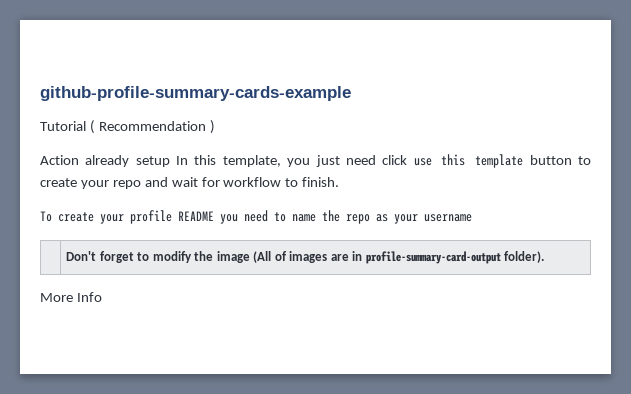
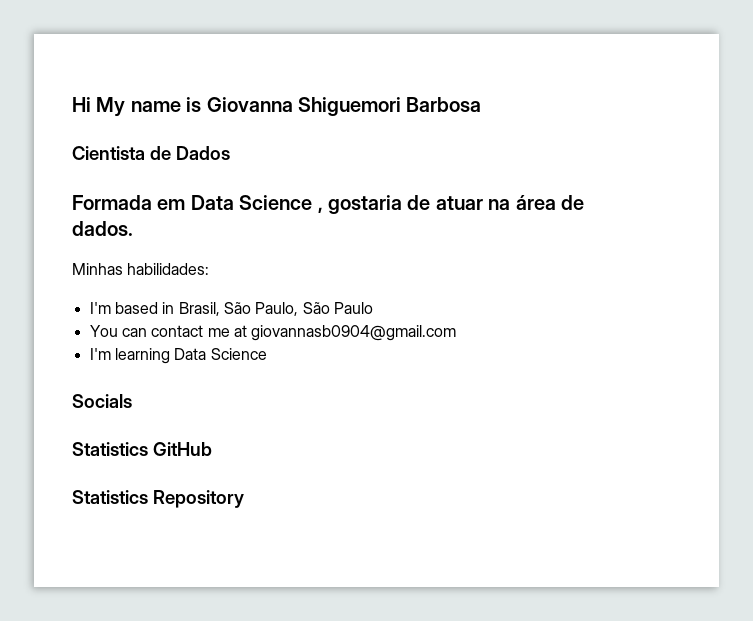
[40,86,351,101] [40,120,215,134] [40,154,592,168] [40,177,340,189] [40,210,472,224] [66,251,545,264] [40,292,102,302] github-profile-summary-cards-example // Tutorial ( Recommendation ) // Action already setup In this template, you just need click use this template button to create your repo and wait for workflow to finish. // To create your profile README you need to name the repo as your username // | Don't forget to modify the image (All of images are in profile-summary-card-output folder). // More Info -> [72,97,482,117] [72,146,230,160] [72,195,584,214] [72,221,133,236] [72,263,210,275] [89,302,373,316] [89,325,457,341] [89,348,267,364] [72,394,132,408] [72,442,212,456] [72,490,244,508] Hi My name is Giovanna Shiguemori Barbosa // Cientista de Dados // Formada em Data Science , gostaria de atuar na área de dados. // Minhas habilidades: // I'm based in Brasil, São Paulo, São Paulo // You can contact me at giovannasb0904@gmail.com // I'm learning Data Science // Socials // Statistics GitHub // Statistics Repository

